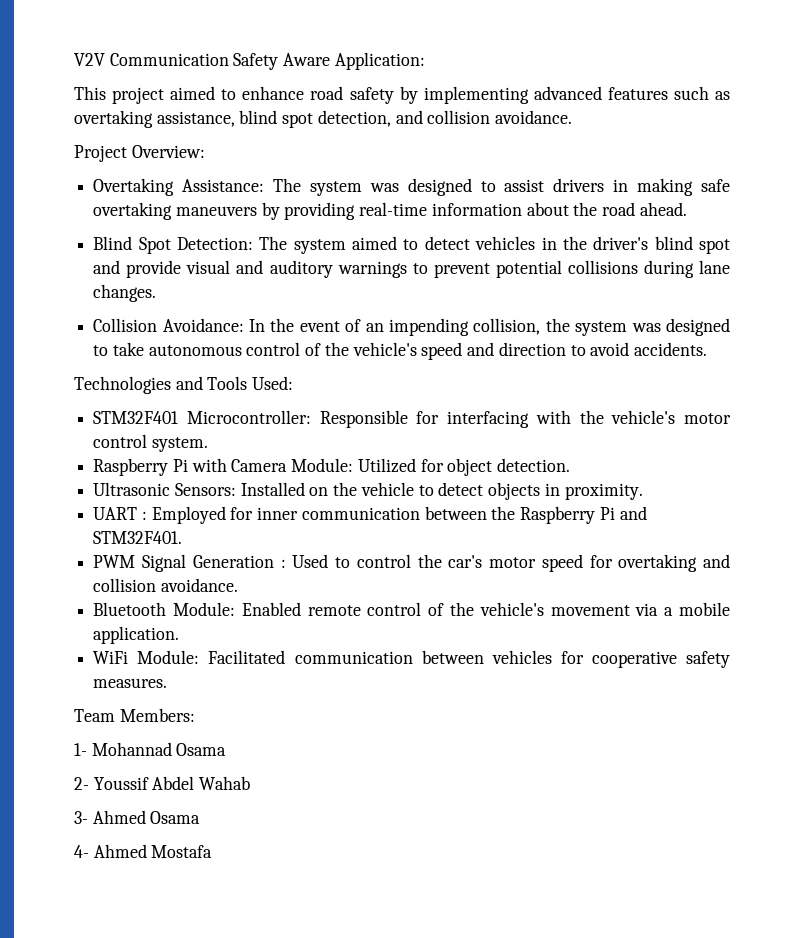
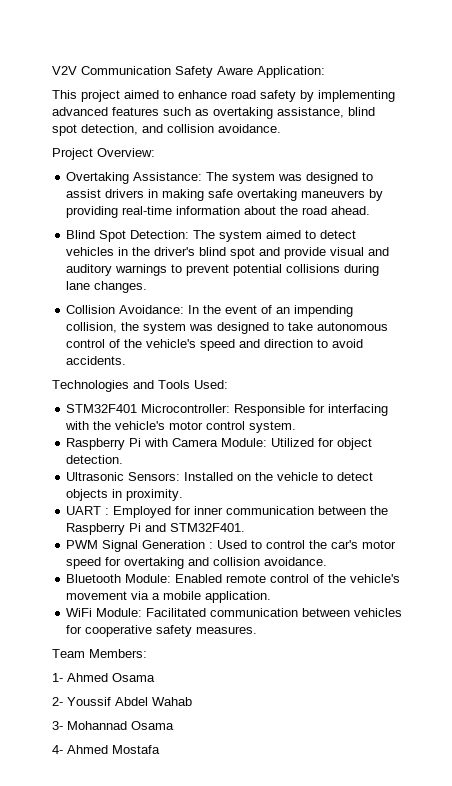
[91,742,172,756] Mohannad -> [67,673,108,682] Ahmed
[92,810,146,824] Ahmed -> [67,721,127,730] Mohannad

